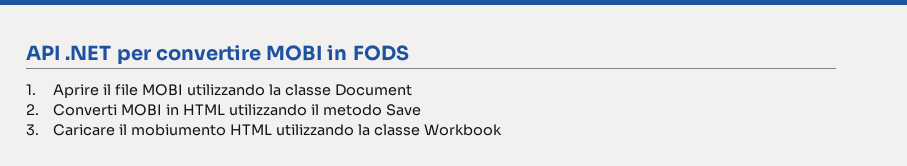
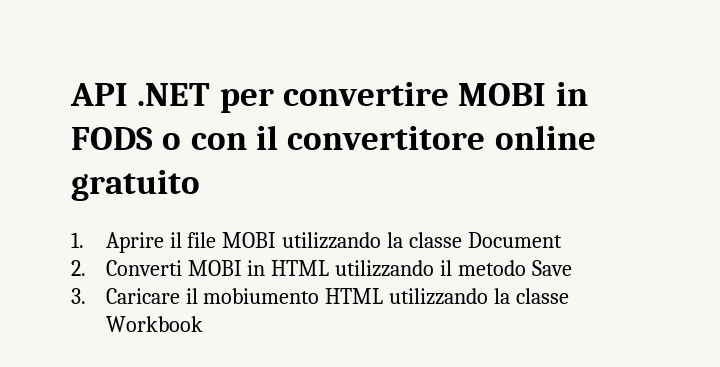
(409, 53) none -> [162,125,596,150] [71,170,200,201] o con il convertitore online gratuito

